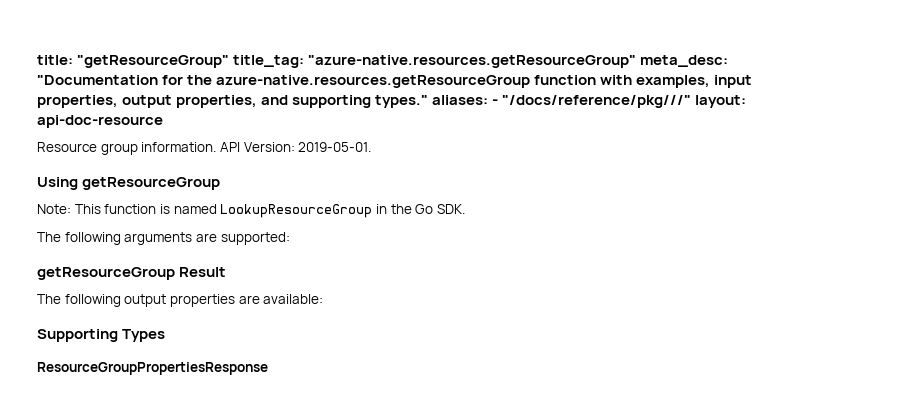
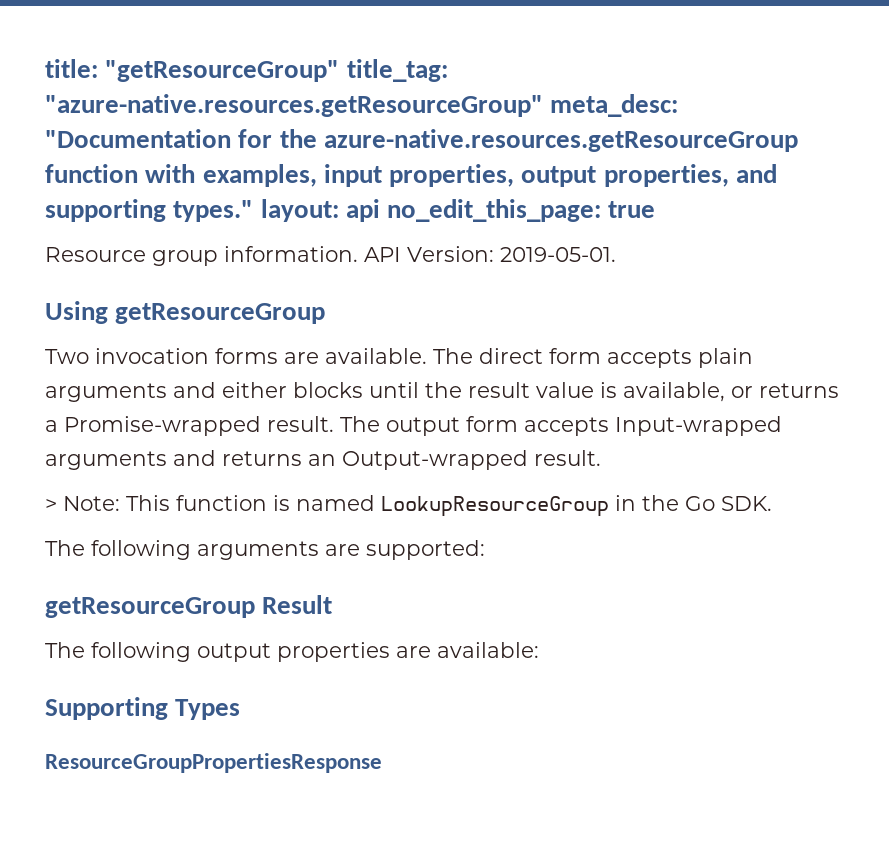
[432,95,747,108] [37,115,163,128] aliases: - "/docs/reference/pkg///" layout: api-doc-resource -> [260,199,656,222] layout: api no_edit_this_page: true
(221, 183) none -> [45,348,753,368] [45,382,839,402] [45,416,782,436] [45,450,601,470] [45,499,57,511] Two invocation forms are available. The direct form accepts plain arguments and either blocks until the result value is available, or returns a Promise-wrapped result. The output form accepts Input-wrapped arguments and returns an Output-wrapped result. // >

